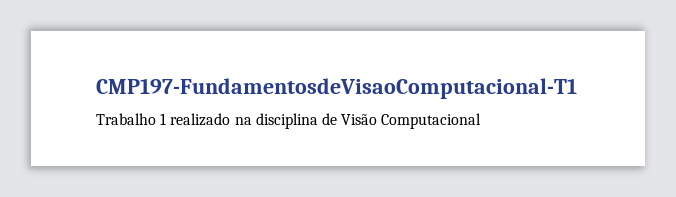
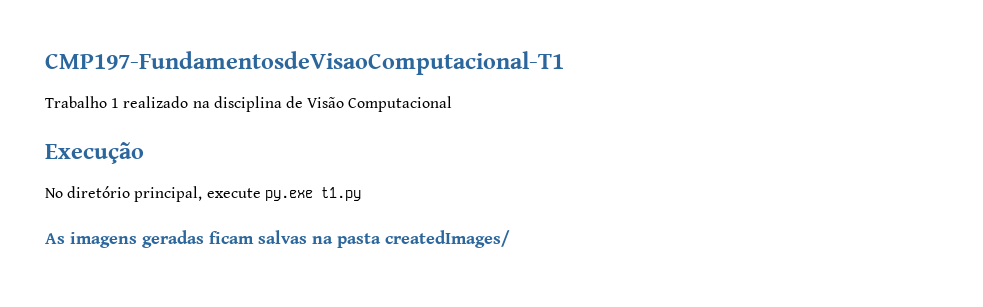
(482, 121) none -> [45,142,144,164] [45,186,361,202] [45,230,510,248] // Execução // No diretório principal, execute py.exe t1.py // As imagens geradas ficam salvas na pasta createdImages/

